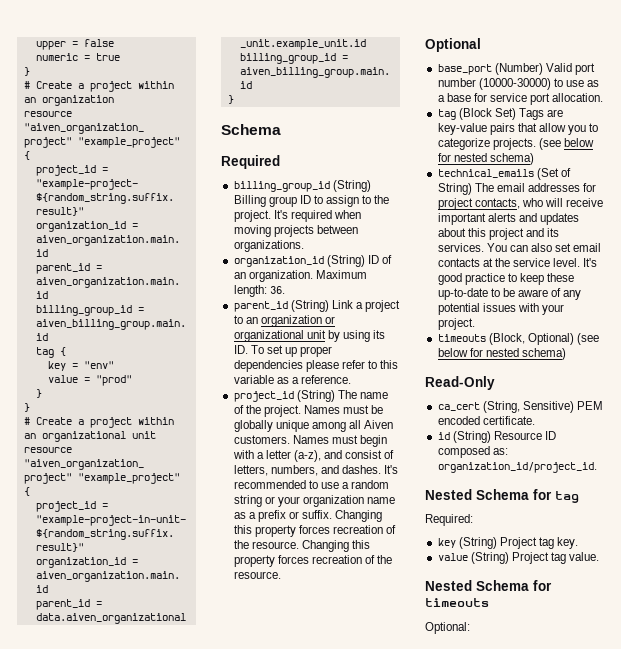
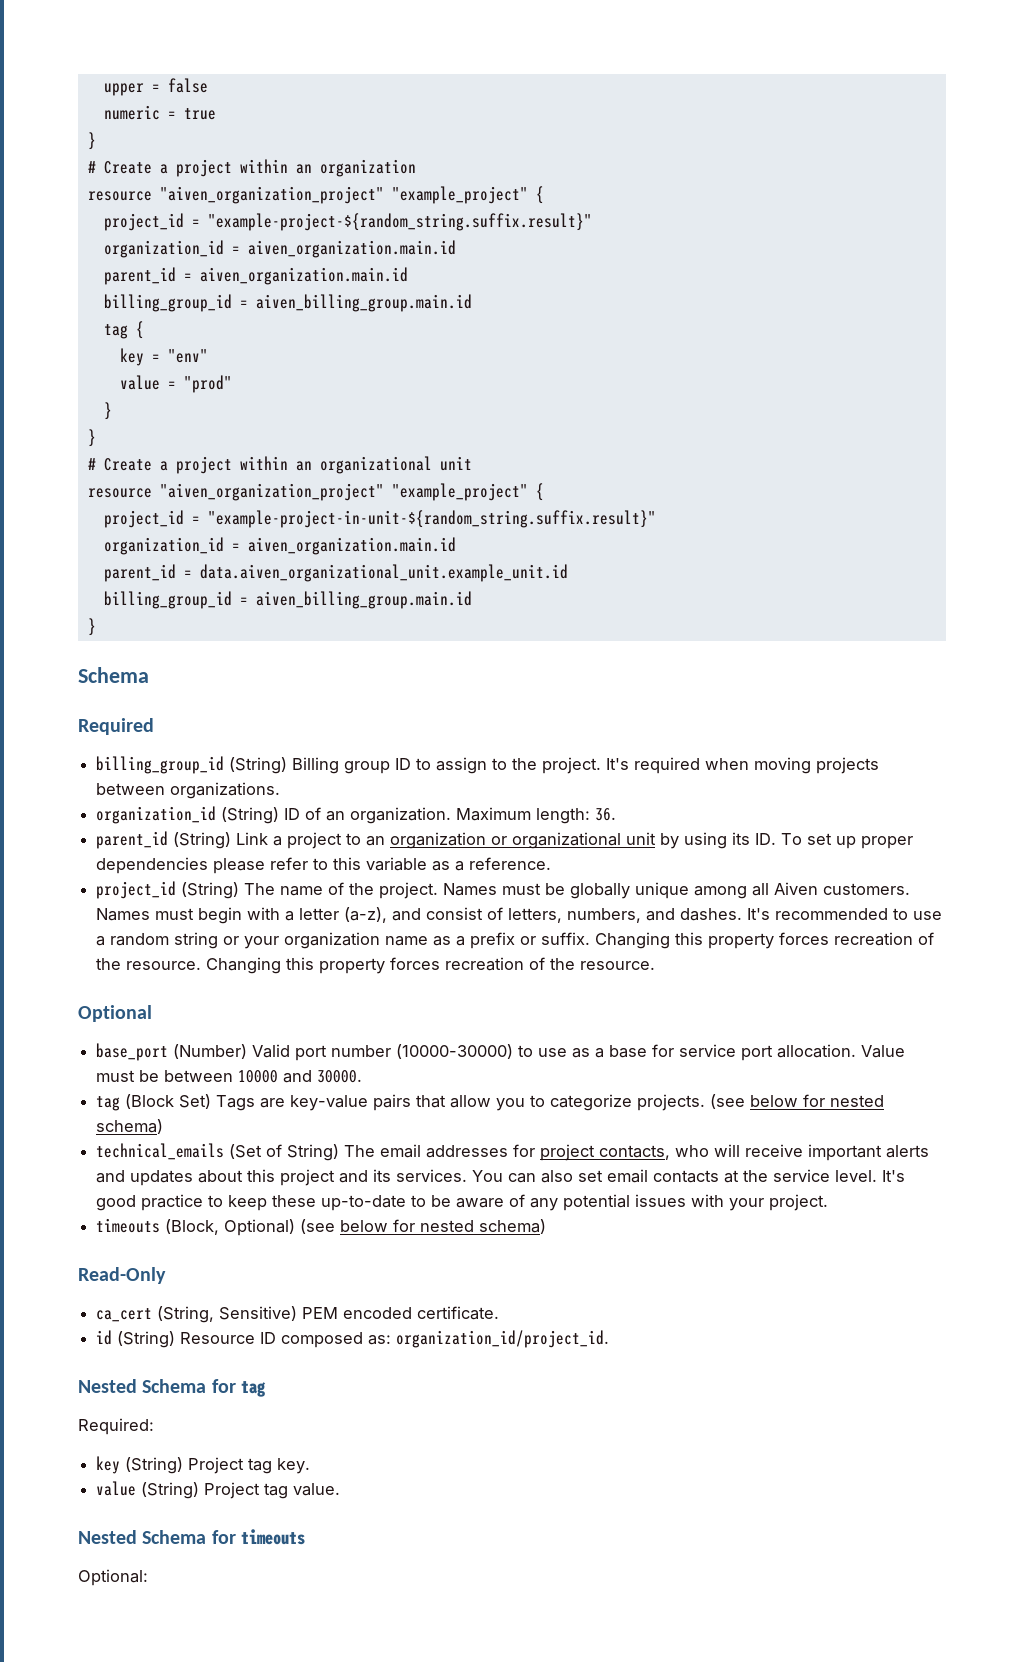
(604, 97) none -> [861,1045,906,1058] [96,1070,363,1083] Value must be between 10000 and 30000.

